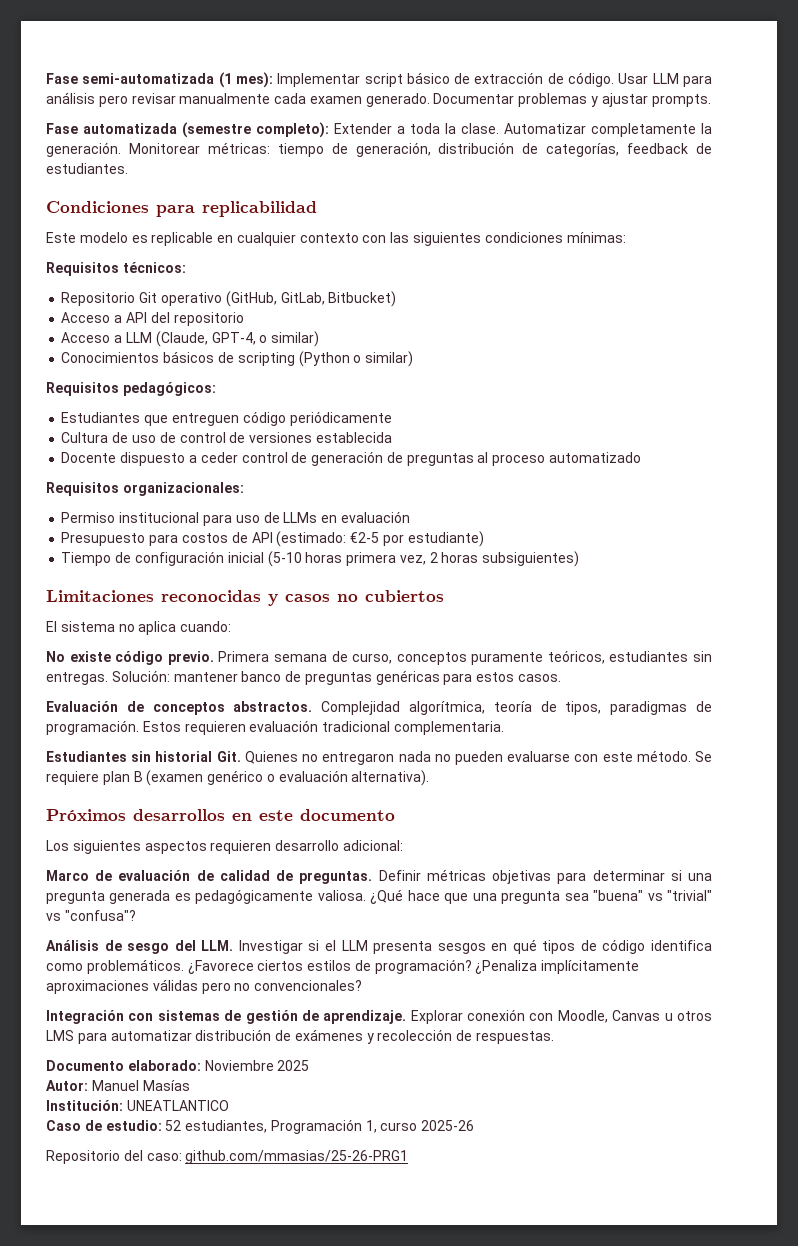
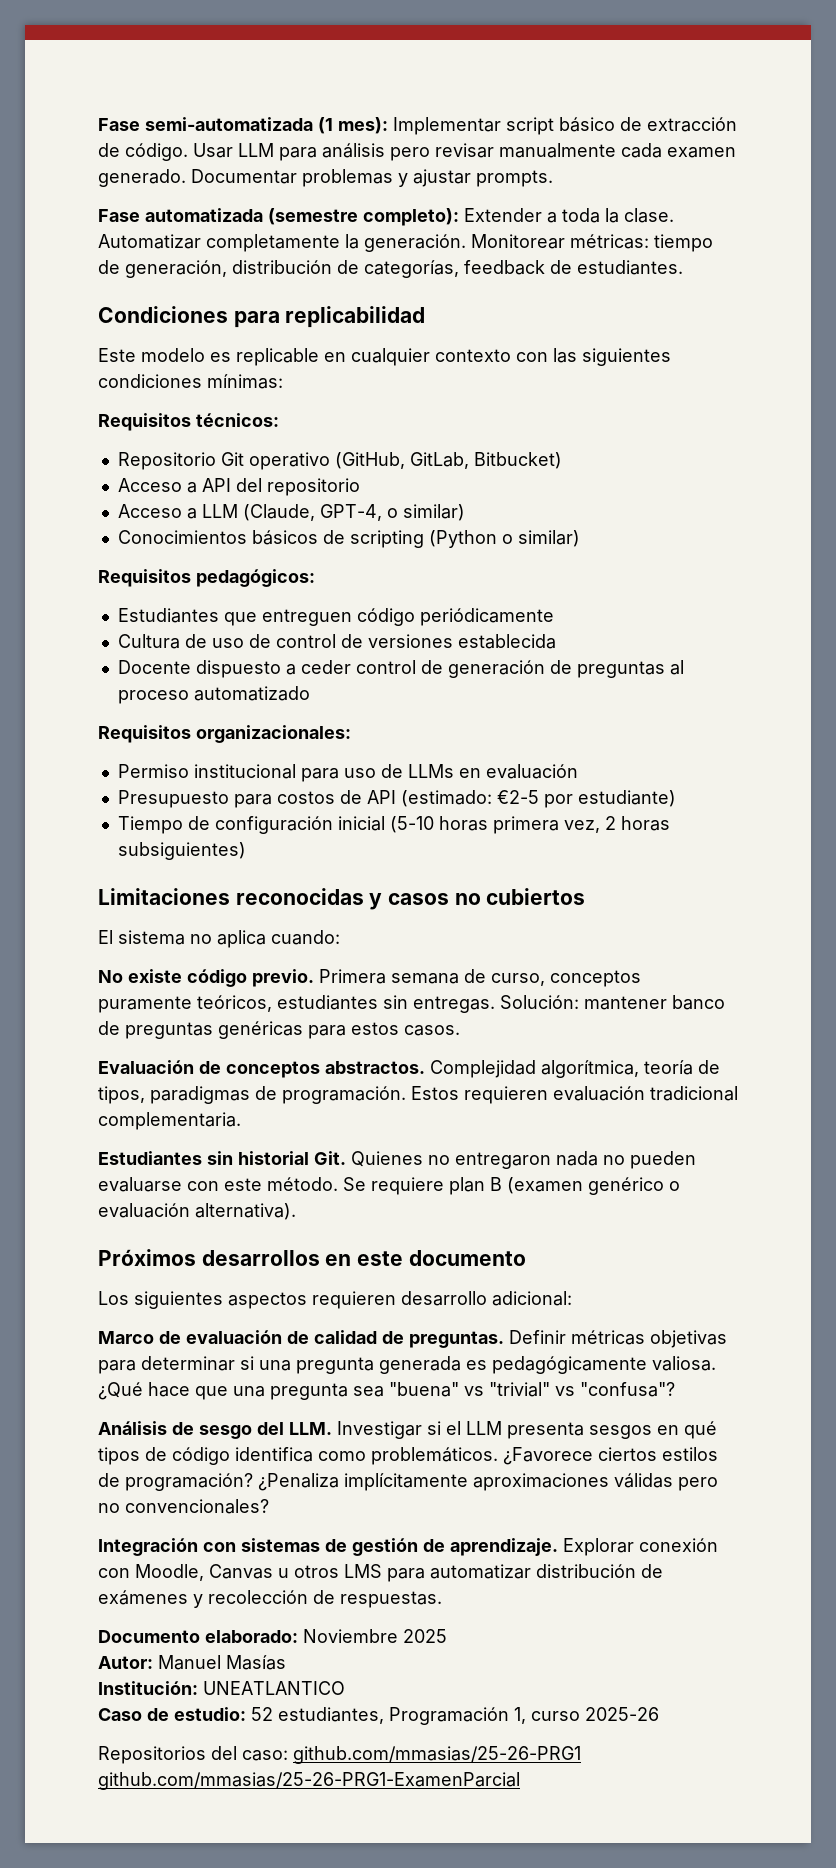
[46,1150,120,1164] Repositorio -> [98,1746,206,1764] Repositorios
(409, 1157) none -> [98,1772,520,1790] github.com/mmasias/25-26-PRG1-ExamenParcial

